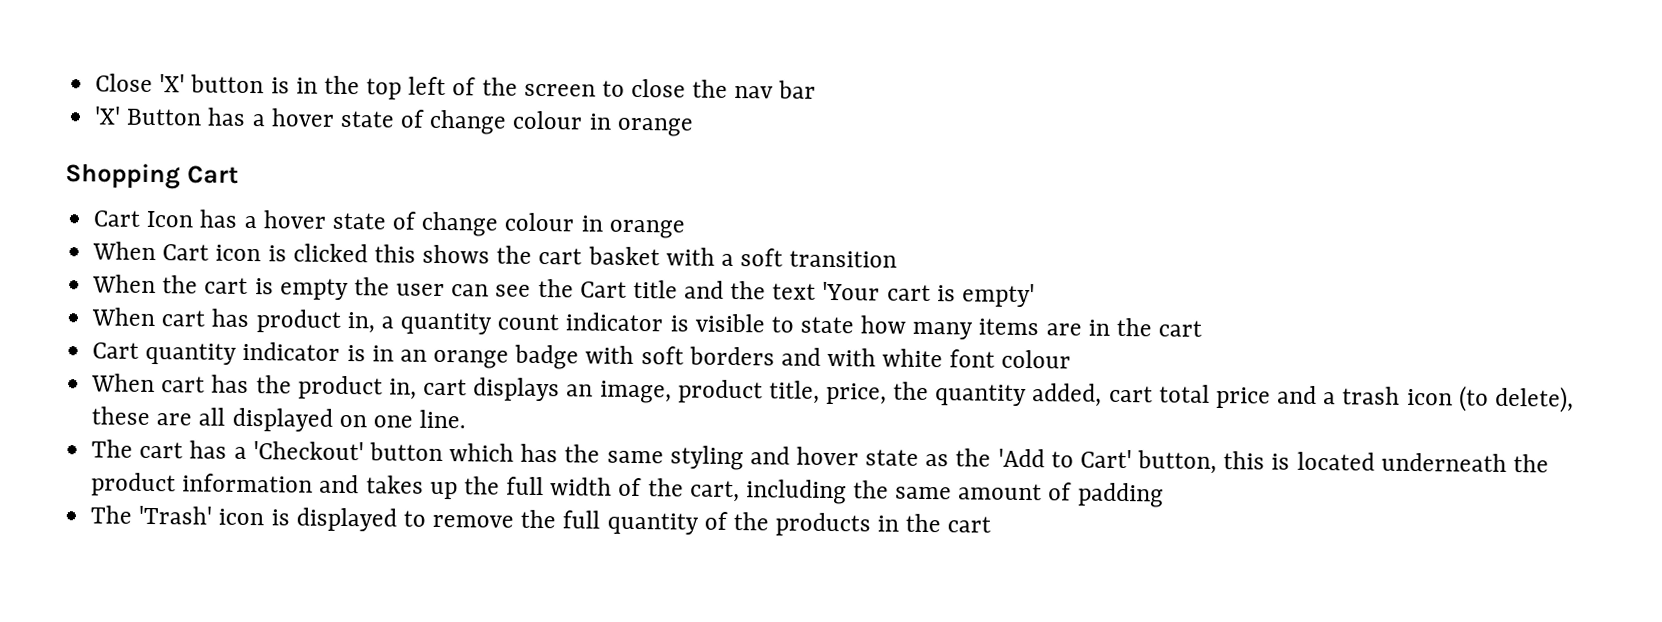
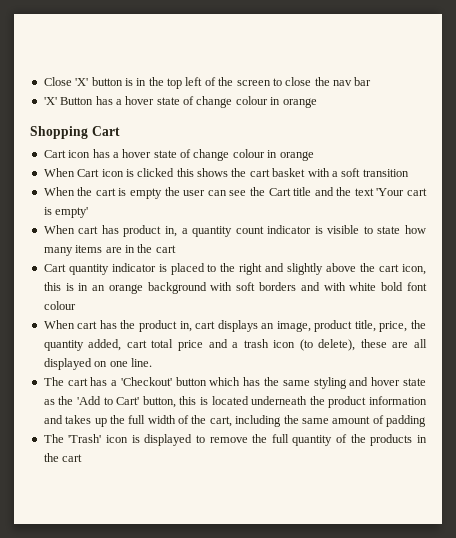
[146,210,194,228] Icon -> [68,150,91,158] icon
(366, 353) none -> [170,263,426,275] [43,282,74,291] placed to the right and slightly above the cart icon, this is
[514,344,580,370] badge -> [147,282,207,294] background
(944, 358) none -> [381,282,404,291] bold

